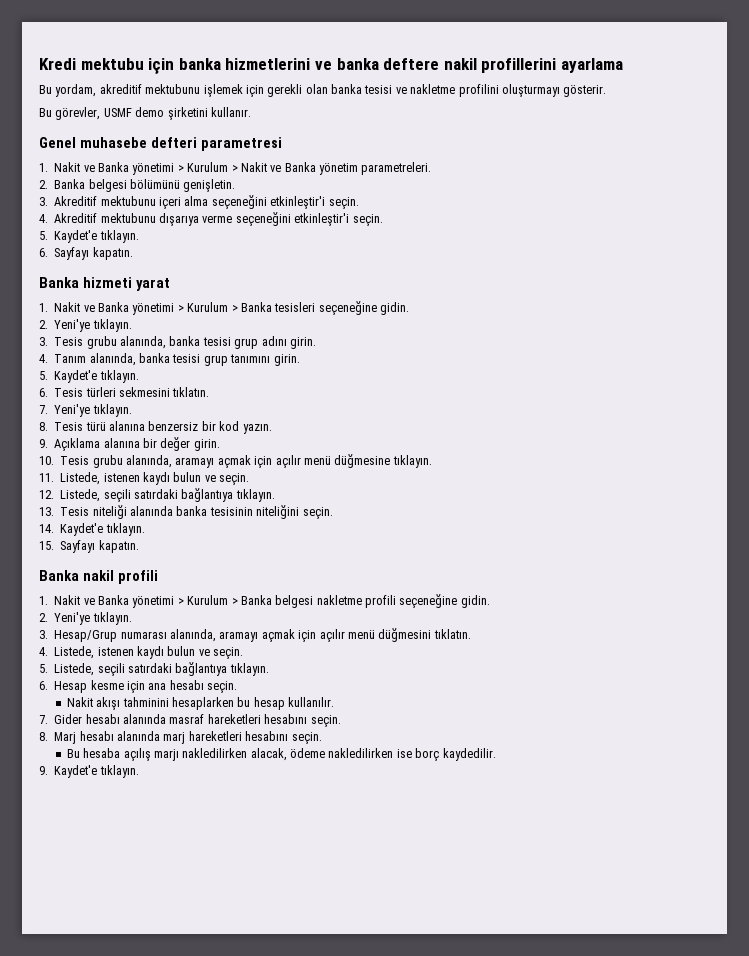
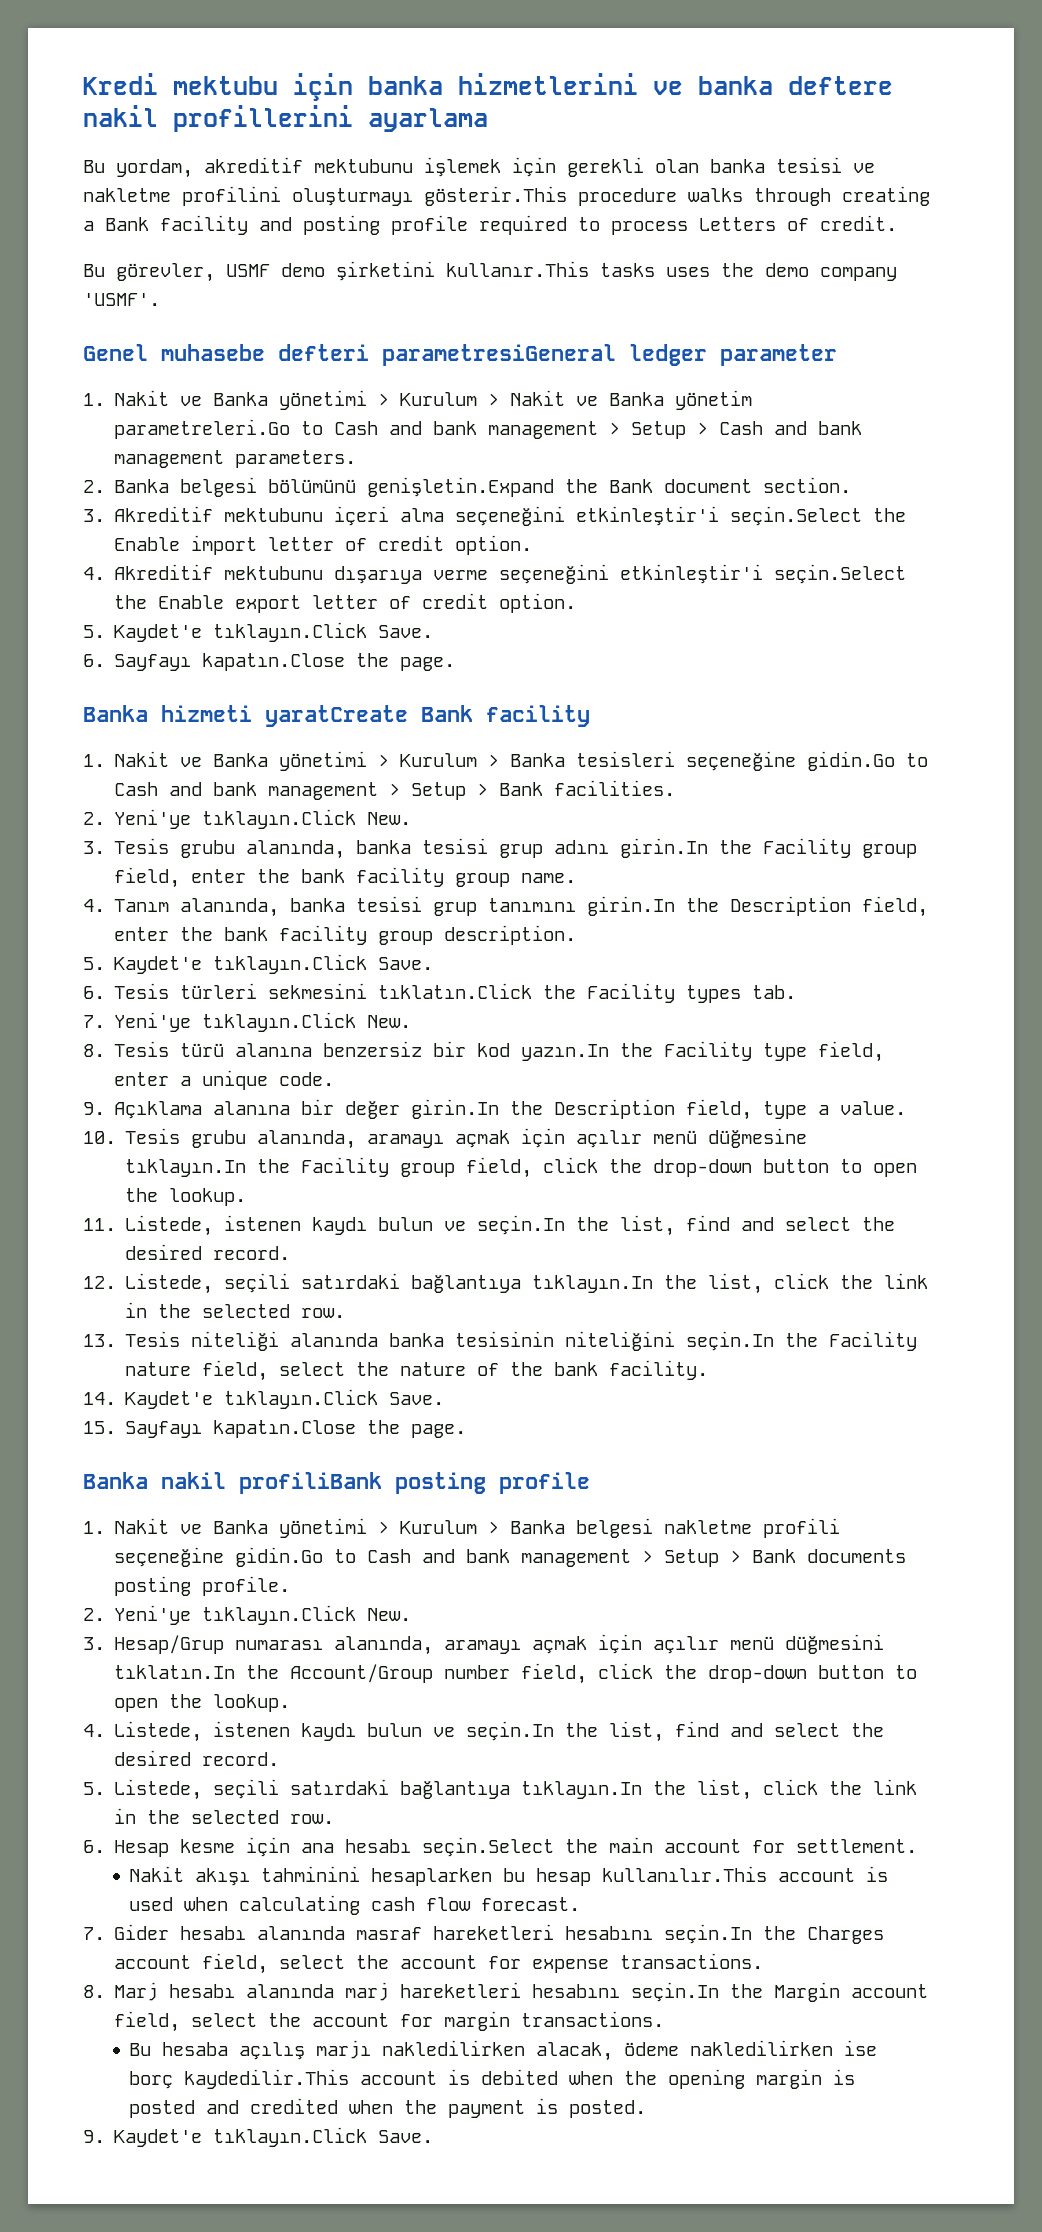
[563,85,607,97] gösterir. -> [424,186,930,206] [83,215,897,235] gösterir.This procedure walks through creating a Bank facility and posting profile required to process Letters of credit.
[210,107,251,117] kullanır. -> [446,261,897,281] [83,293,160,306] kullanır.This tasks uses the demo company 'USMF'.
[200,137,282,151] parametresi -> [382,344,837,366] parametresiGeneral ledger parameter
[361,162,432,175] parametreleri. -> [114,419,863,439] [114,450,357,468] parametreleri.Go to Cash and bank management > Setup > Cash and bank management parameters.
[183,179,236,192] genişletin. -> [367,477,852,497] genişletin.Expand the Bank document section.
[328,197,359,209] seçin. -> [730,506,907,526] [114,535,533,555] seçin.Select the Enable import letter of credit option.
[352,214,383,226] [39,230,139,243] seçin. // 5. Kaydet'e tıklayın. -> [774,564,907,584] [114,593,577,613] [83,622,434,642] seçin.Select the Enable export letter of credit option. // 5. Kaydet'e tıklayın.Click Save.
[92,247,133,260] kapatın. -> [202,653,456,671] kapatın.Close the page.
[135,278,170,291] yarat -> [265,705,590,727] yaratCreate Bank facility
[380,302,409,315] [39,319,132,332] gidin. // 2. Yeni'ye tıklayın. -> [807,751,929,771] [114,780,676,800] [83,809,412,829] gidin.Go to Cash and bank management > Setup > Bank facilities. // 2. Yeni'ye tıklayın.Click New.
[289,337,316,349] girin. -> [620,838,918,858] [114,867,577,888] girin.In the Facility group field, enter the bank facility group name.
[273,354,300,366] [39,370,139,383] girin. // 5. Kaydet'e tıklayın. -> [587,896,929,917] [114,925,577,945] [83,954,434,974] girin.In the Description field, enter the bank facility group description. // 5. Kaydet'e tıklayın.Click Save.
[172,387,210,397] tıklatın. -> [378,983,797,1003] tıklatın.Click the Facility types tab.
[92,404,132,417] tıklayın. -> [202,1012,412,1032] tıklayın.Click New.
[242,424,272,434] yazın. -> [521,1041,885,1062] [114,1070,335,1090] yazın.In the Facility type field, enter a unique code.
[193,439,220,451] girin. -> [411,1099,907,1120] girin.In the Description field, type a value.
[392,455,432,468] tıklayın. -> [125,1157,918,1178] [125,1188,247,1206] tıklayın.In the Facility group field, click the drop-down button to open the lookup.
[219,473,250,485] seçin. -> [477,1215,896,1236] [125,1244,291,1260] seçin.In the list, find and select the desired record.
[235,489,275,502] tıklayın. -> [532,1273,929,1294] [125,1302,346,1318] tıklayın.In the list, click the link in the selected row.
[302,507,333,519] seçin. -> [686,1331,918,1351] [125,1360,709,1381] seçin.In the Facility nature field, select the nature of the bank facility.
[105,523,145,536] tıklayın. -> [224,1389,445,1409] tıklayın.Click Save.
[98,540,139,553] kapatın. -> [213,1420,467,1438] kapatın.Close the page.
[117,570,158,584] profili -> [239,1472,590,1494] profiliBank posting profile
[460,595,490,608] [39,612,132,625] gidin. // 2. Yeni'ye tıklayın. -> [235,1547,907,1567] [114,1576,291,1596] [83,1605,412,1625] gidin.Go to Cash and bank management > Setup > Bank documents posting profile. // 2. Yeni'ye tıklayın.Click New.
[433,629,471,639] tıklatın. -> [114,1663,918,1684] [114,1694,291,1712] tıklatın.In the Account/Group number field, click the drop-down button to open the lookup.
[213,647,244,659] seçin. -> [466,1721,885,1742] [114,1750,280,1766] seçin.In the list, find and select the desired record.
[229,663,269,676] tıklayın. -> [521,1779,918,1800] [114,1808,335,1824] tıklayın.In the list, click the link in the selected row.
[207,681,238,693] seçin. -> [422,1837,918,1857] seçin.Select the main account for settlement.
[288,697,335,707] kullanılır. -> [602,1866,889,1882] [129,1895,581,1915] kullanılır.This account is used when calculating cash flow forecast.
[310,715,341,727] seçin. -> [664,1924,885,1944] [114,1953,764,1974] seçin.In the Charges account field, select the account for expense transactions.
[291,732,322,744] seçin. -> [631,1982,929,2002] [114,2011,665,2032] seçin.In the Margin account field, select the account for margin transactions.
[442,748,496,761] kaydedilir. -> [184,2069,856,2089] [129,2098,647,2118] kaydedilir.This account is debited when the opening margin is posted and credited when the payment is posted.
[99,765,139,778] tıklayın. -> [213,2127,434,2147] tıklayın.Click Save.

